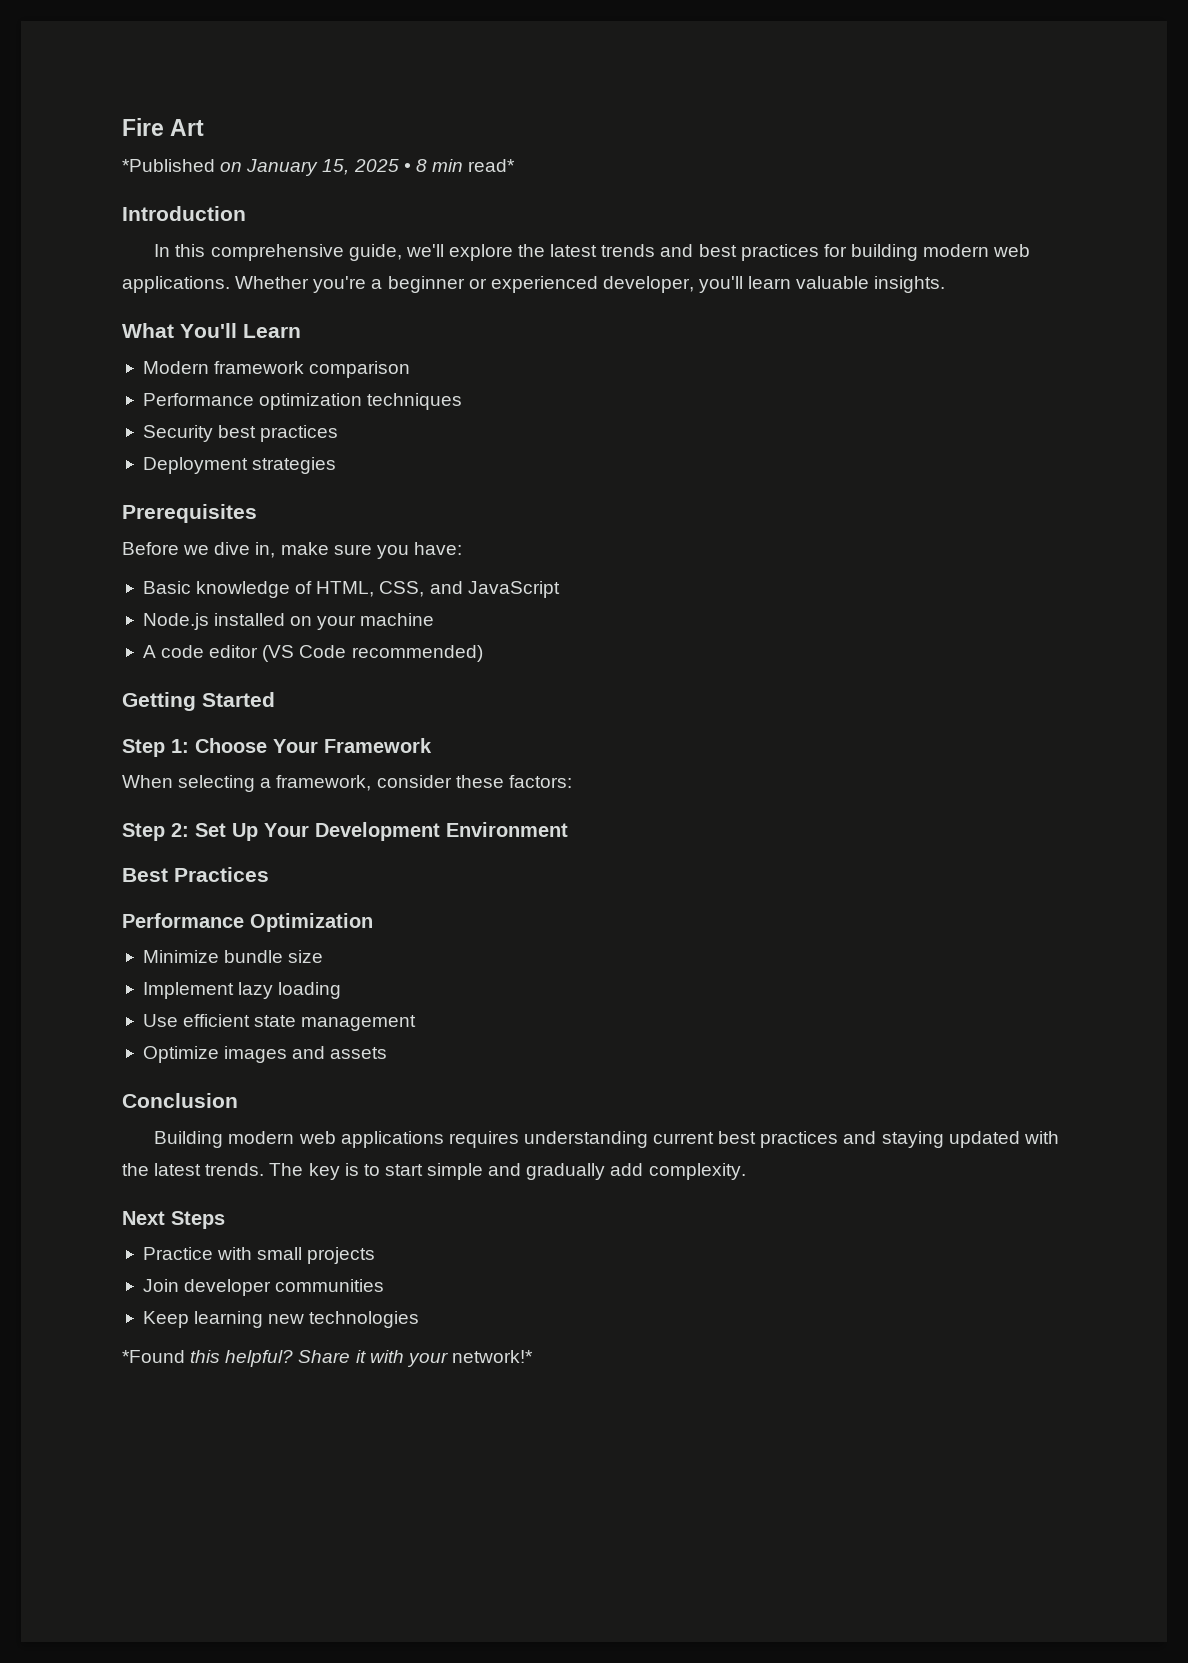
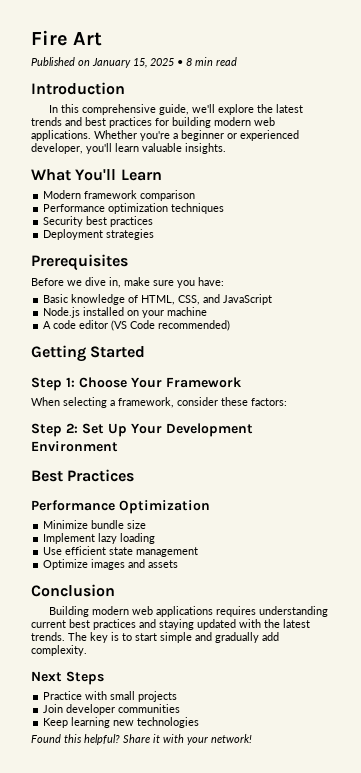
[122,159,215,172] *Published -> [31,57,75,66] Published
[468,159,516,172] read* -> [216,57,237,66] read
[122,1350,185,1363] *Found -> [31,734,61,743] Found
[451,1350,533,1363] network!* -> [211,734,252,743] network!

